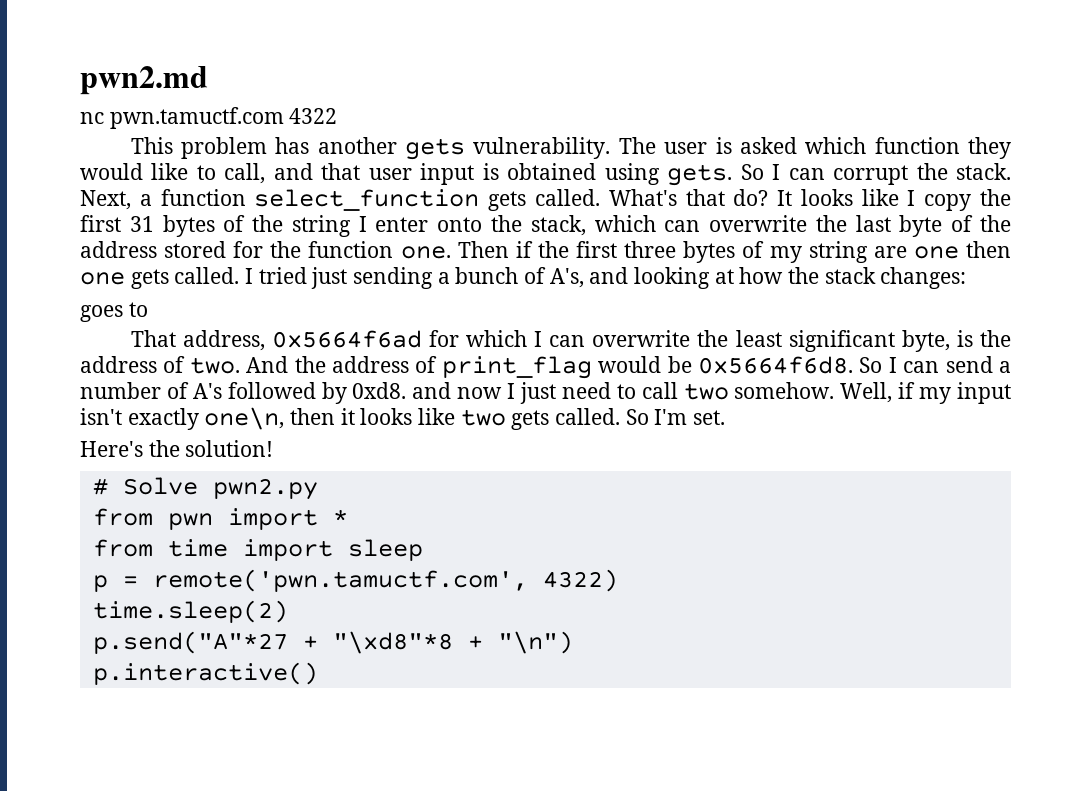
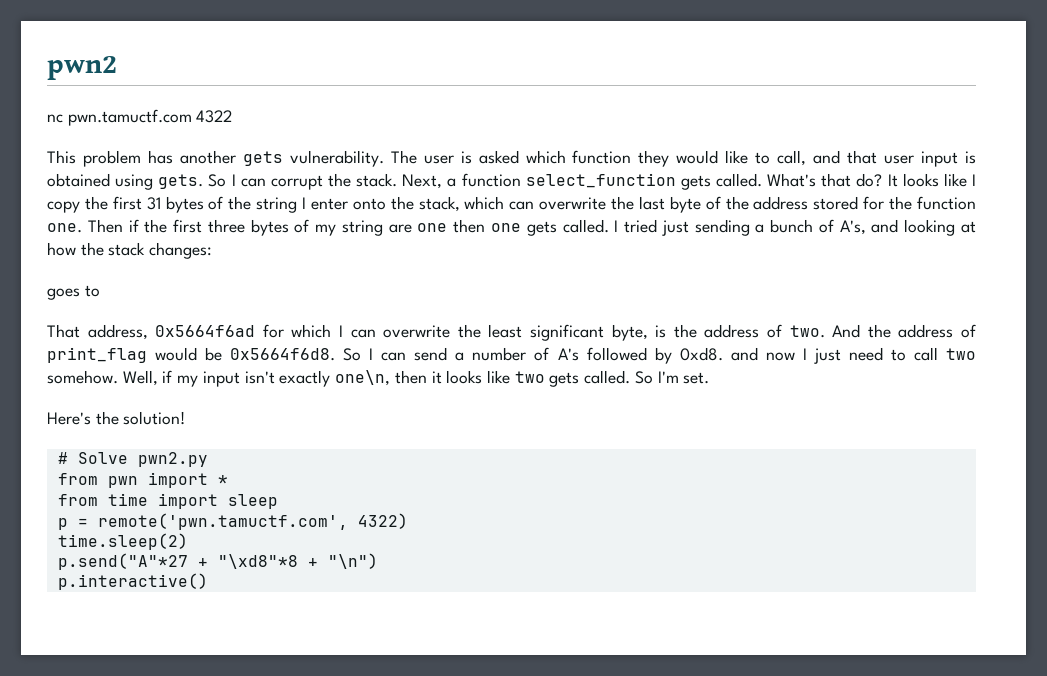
[80,66,208,95] pwn2.md -> [47,56,117,80] pwn2

